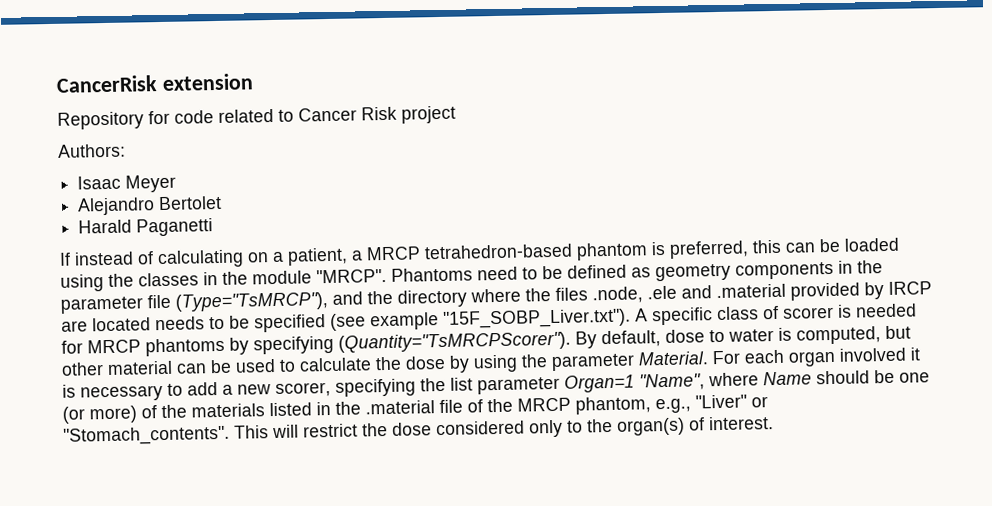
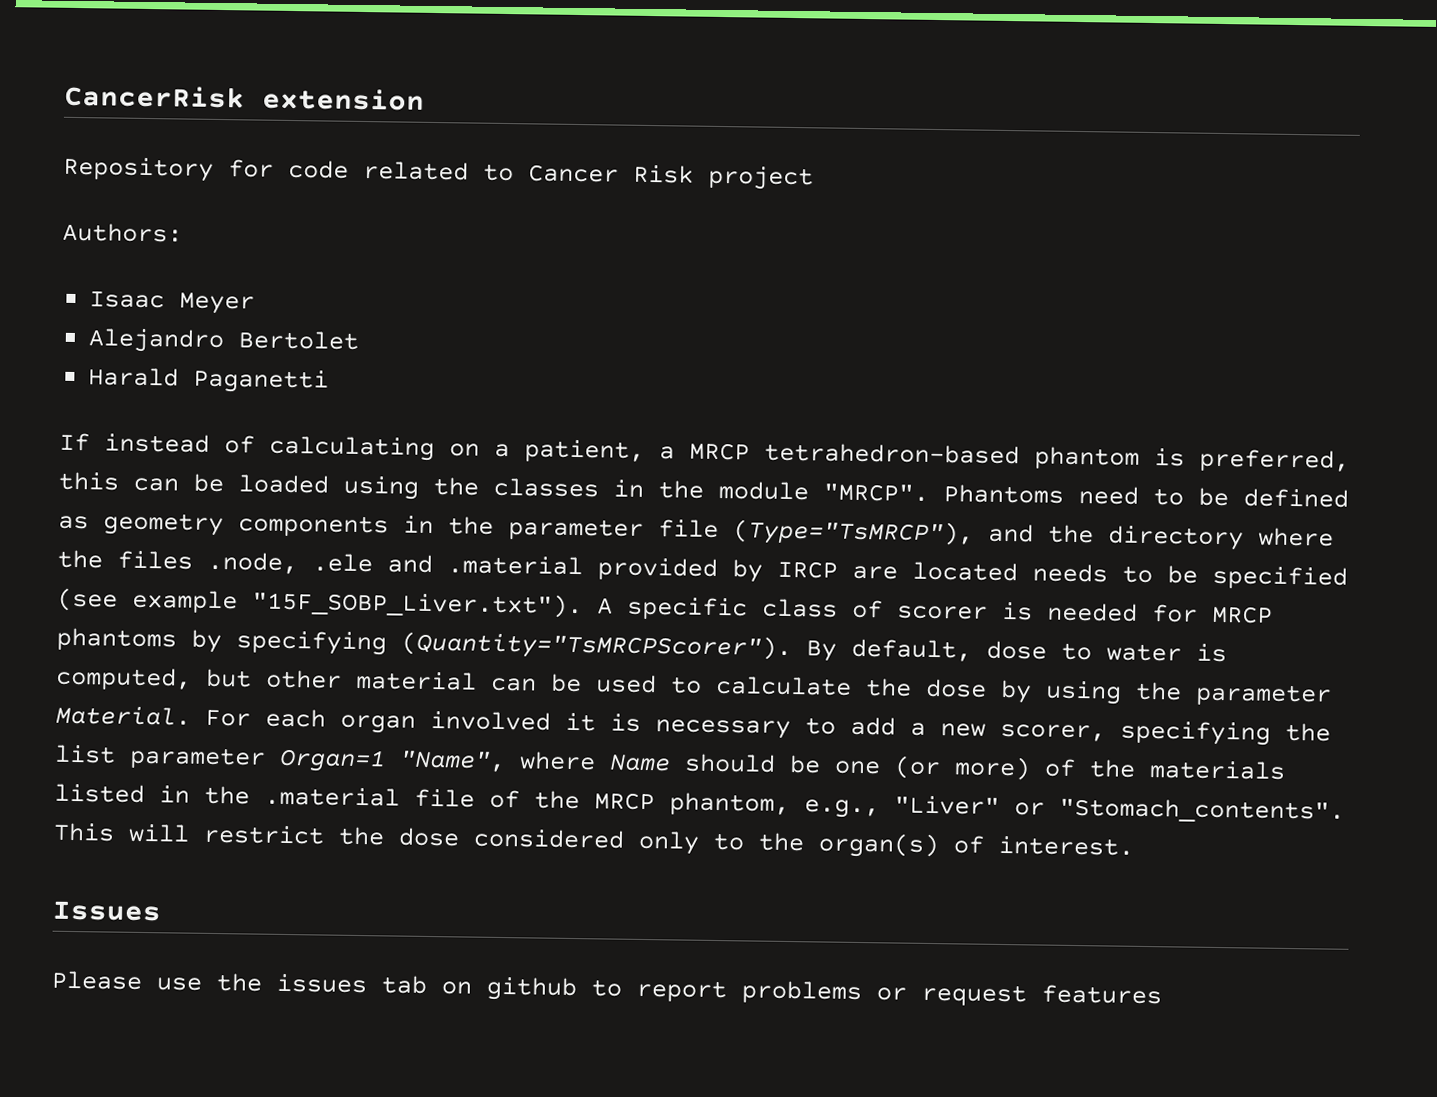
(774, 423) none -> [52,900,162,922] [51,970,1162,1007] // Issues // Please use the issues tab on github to report problems or request features

